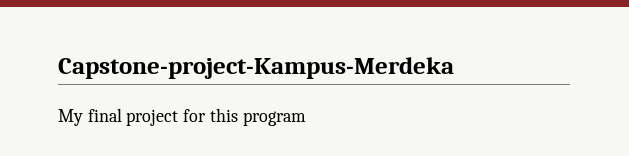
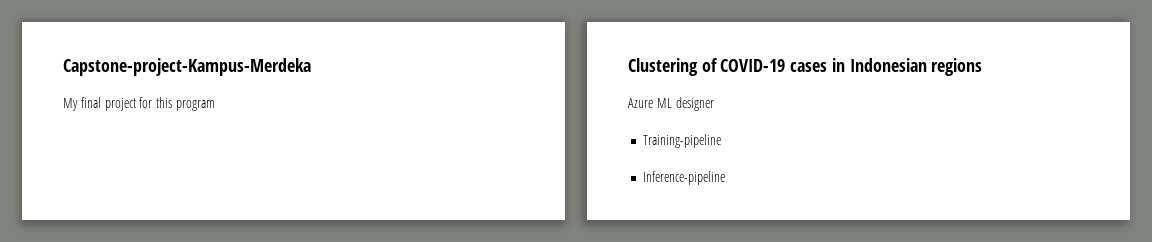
(306, 118) none -> [628,58,983,76] [628,97,714,111] [643,134,722,148] [643,171,726,185] // Clustering of COVID-19 cases in Indonesian regions // Azure ML designer // Training-pipeline // Inference-pipeline

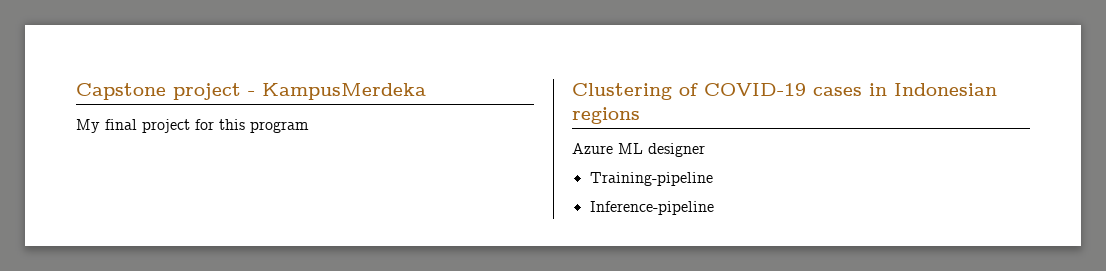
[63,58,311,76] Capstone-project-Kampus-Merdeka -> [76,83,426,100] Capstone project - KampusMerdeka

